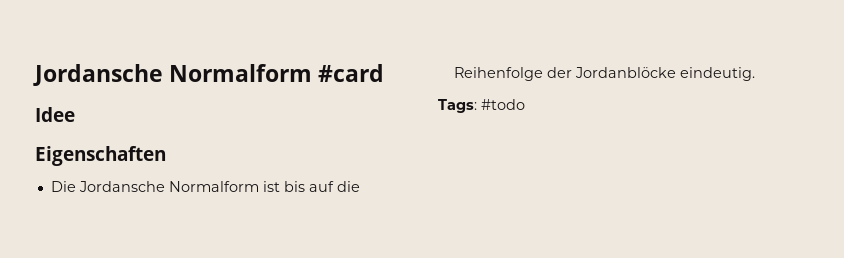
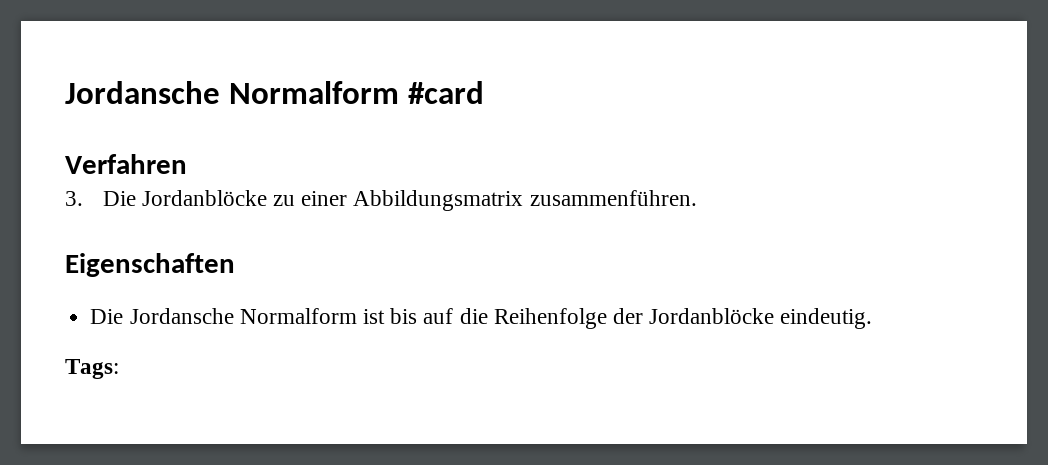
[35,107,75,122] Idee -> [65,154,187,174] [65,190,697,211] Verfahren // 3. Die Jordanblöcke zu einer Abbildungsmatrix zusammenführen.
[481,99,525,110] #todo -> (119, 369) none

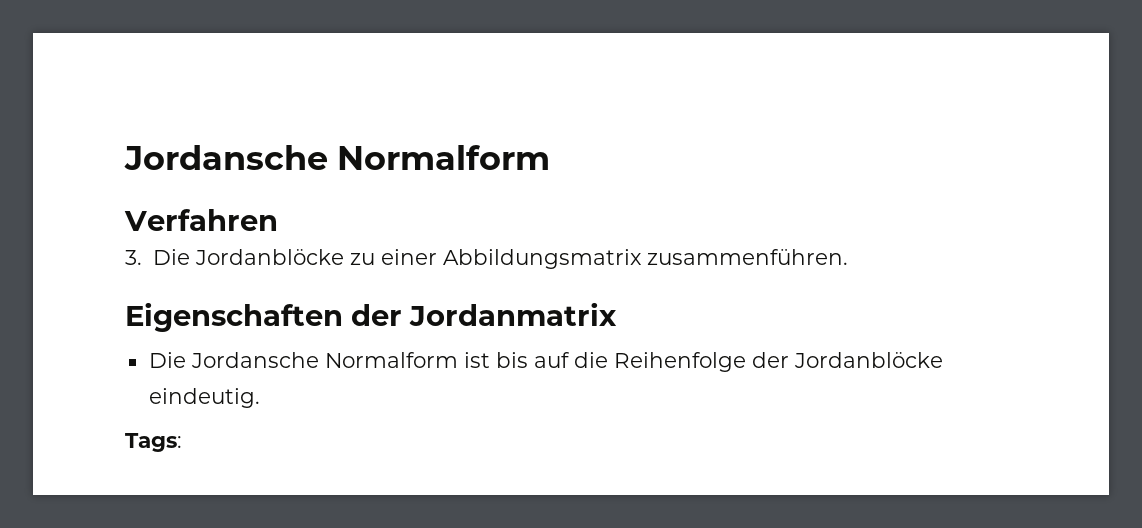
[65,81,484,104] Jordansche Normalform #card -> [124,145,551,170] Jordansche Normalform
(235, 265) none -> [351,302,617,326] der Jordanmatrix

